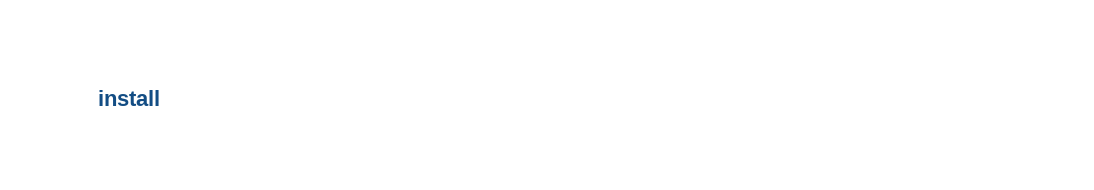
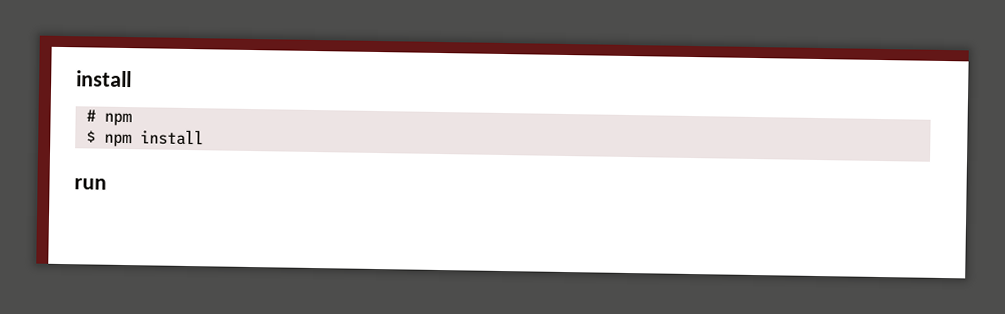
[98,90,160,106] install -> [76,70,132,88] [85,109,132,127] [85,129,204,148] [74,178,107,190] install // # npm // $ npm install // run

